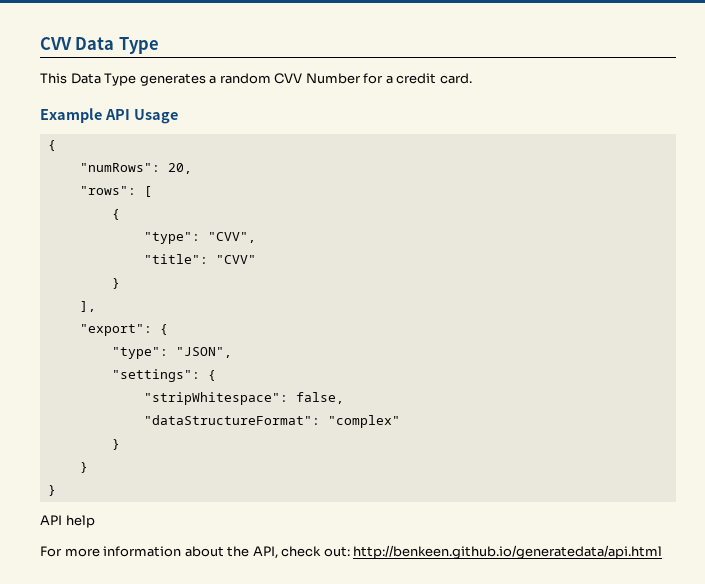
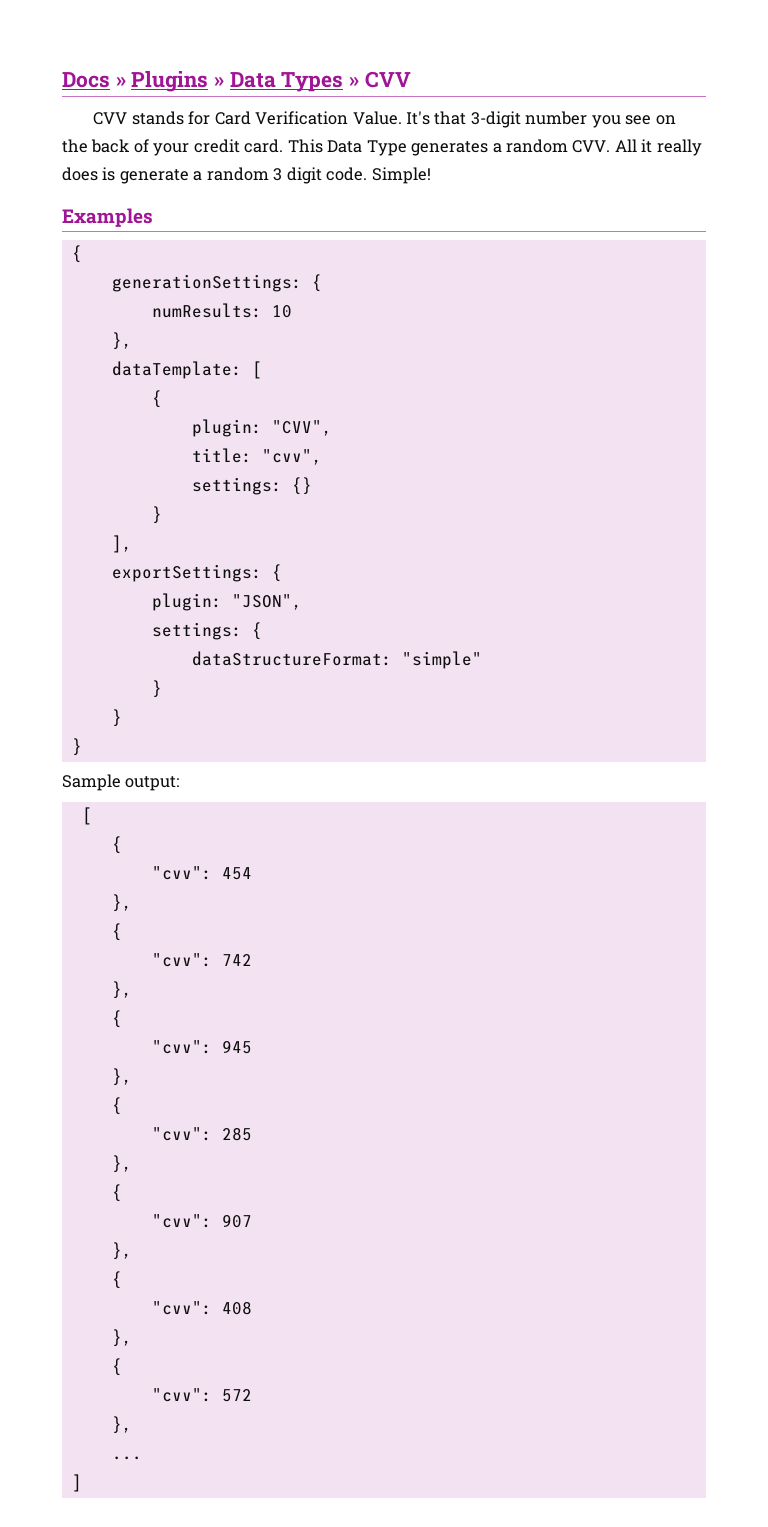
[40,37,159,54] CVV Data Type // -> [62,71,411,92] [93,111,676,128] [62,139,284,156] Docs » Plugins » Data Types » CVV // CVV stands for Card Verification Value. It's that 3-digit number you see on the back of your credit card.
[274,73,472,84] [40,108,178,124] [47,140,56,151] [79,163,192,174] [79,186,152,197] [111,209,120,220] [143,232,200,244] CVV Number for a credit card. // Example API Usage // { // "numRows": 20, // "rows": [ // { // "type": -> [572,139,702,156] [62,167,431,184] [62,208,153,227] [71,245,82,263] [111,274,322,292] [151,303,292,318] [111,332,132,350] [111,361,262,379] [151,390,162,408] [191,419,262,437] CVV. All it really does is generate a random 3 digit code. Simple! // Examples // { // generationSettings: { // numResults: 10 // }, // dataTemplate: [ // { // plugin:
[143,254,256,264] "title": "CVV" -> [191,448,322,465] [191,477,312,495] title: "cvv", // settings: {}
[79,324,168,336] [111,347,168,359] "export": { // "type": -> [111,564,282,582] [151,593,222,611] exportSettings: { // plugin:
[111,369,216,382] [143,392,344,405] [143,415,400,428] "settings": { // "stripWhitespace": false, // "dataStructureFormat": "complex" -> [151,622,262,640] [191,651,482,669] settings: { // dataStructureFormat: "simple"
[40,515,95,528] [40,545,663,559] API help // For more information about the API, check out: http://benkeen.github.io/generatedata/api.html -> [62,774,180,791] [81,807,92,825] [111,836,122,854] [151,866,252,880] [111,894,132,912] [111,923,122,941] [151,953,252,967] [111,981,132,999] [111,1010,122,1028] [151,1040,252,1054] [111,1068,132,1086] [111,1097,122,1115] [151,1127,252,1141] [111,1155,132,1173] [111,1184,122,1202] [151,1214,252,1228] [111,1242,132,1260] [111,1271,122,1289] [151,1301,252,1315] [111,1329,132,1347] [111,1358,122,1376] [151,1388,252,1402] [111,1416,132,1434] [111,1456,142,1460] [71,1474,82,1492] Sample output: // [ // { // "cvv": 454 // }, // { // "cvv": 742 // }, // { // "cvv": 945 // }, // { // "cvv": 285 // }, // { // "cvv": 907 // }, // { // "cvv": 408 // }, // { // "cvv": 572 // }, // ... // ]

